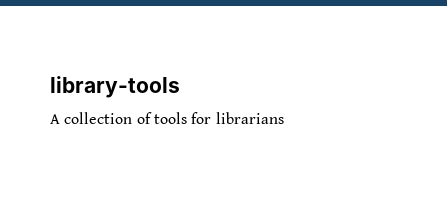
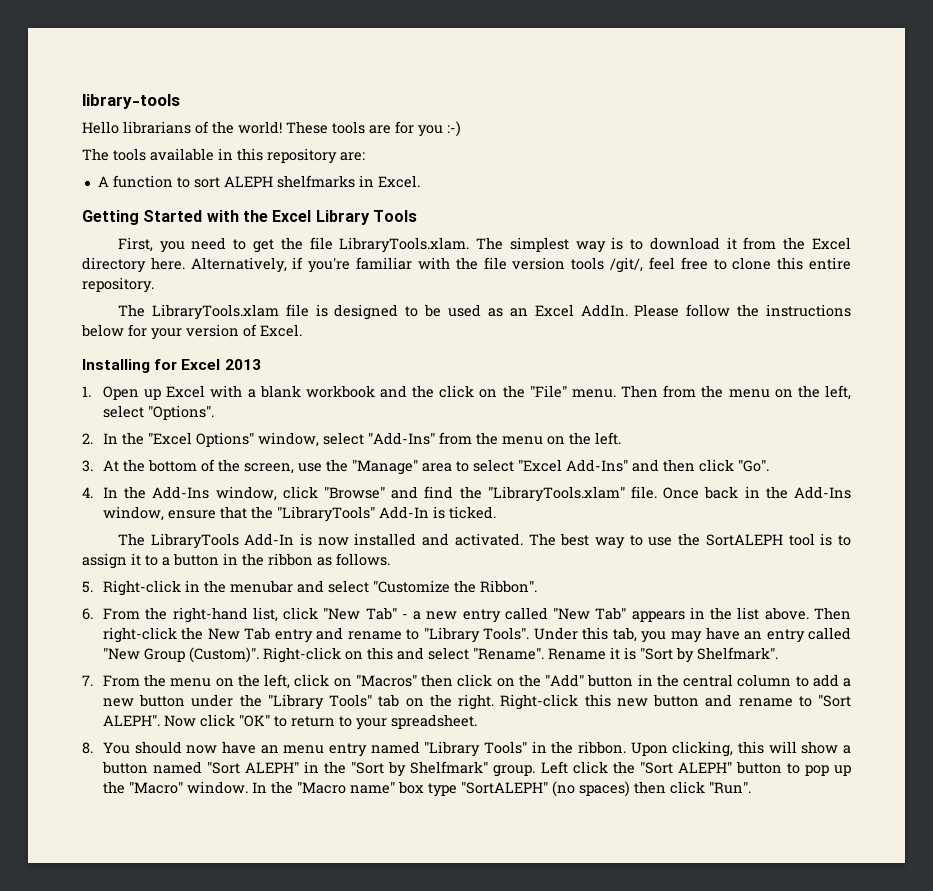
[50,112,284,124] A collection of tools for librarians -> [82,121,461,137] [82,148,365,164] [97,175,420,188] [82,210,417,225] [117,237,851,253] [82,257,852,273] [82,277,154,293] [117,304,851,320] [81,324,302,340] [82,359,261,373] [82,385,852,400] [102,405,214,420] [82,432,621,447] [82,459,769,475] [82,486,852,502] [102,506,496,522] [117,533,852,549] [82,553,390,569] [82,580,537,596] [82,607,851,623] [102,627,851,643] [102,647,778,663] [82,674,851,689] [102,694,851,710] [102,714,477,730] [82,741,852,757] [101,761,851,777] [102,781,751,797] Hello librarians of the world! These tools are for you :-) // The tools available in this repository are: // A function to sort ALEPH shelfmarks in Excel. // Getting Started with the Excel Library Tools // First, you need to get the file LibraryTools.xlam. The simplest way is to download it from the Excel directory here. Alternatively, if you're familiar with the file version tools /git/, feel free to clone this entire repository. // The LibraryTools.xlam file is designed to be used as an Excel AddIn. Please follow the instructions below for your version of Excel. // Installing for Excel 2013 // 1. Open up Excel with a blank workbook and the click on the "File" menu. Then from the menu on the left, select "Options". // 2. In the "Excel Options" window, select "Add-Ins" from the menu on the left. // 3. At the bottom of the screen, use the "Manage" area to select "Excel Add-Ins" and then click "Go". // 4. In the Add-Ins window, click "Browse" and find the "LibraryTools.xlam" file. Once back in the Add-Ins window, ensure that the "LibraryTools" Add-In is ticked. // The LibraryTools Add-In is now installed and activated. The best way to use the SortALEPH tool is to assign it to a button in the ribbon as follows. // 5. Right-click in the menubar and select "Customize the Ribbon". // 6. From the right-hand list, click "New Tab" - a new entry called "New Tab" appears in the list above. Then right-click the New Tab entry and rename to "Library Tools". Under this tab, you may have an entry called "New Group (Custom)". Right-click on this and select "Rename". Rename it is "Sort by Shelfmark". // 7. From the menu on the left, click on "Macros" then click on the "Add" button in the central column to add a new button under the "Library Tools" tab on the right. Right-click this new button and rename to "Sort ALEPH". Now click "OK" to return to your spreadsheet. // 8. You should now have an menu entry named "Library Tools" in the ribbon. Upon clicking, this will show a button named "Sort ALEPH" in the "Sort by Shelfmark" group. Left click the "Sort ALEPH" button to pop up the "Macro" window. In the "Macro name" box type "SortALEPH" (no spaces) then click "Run".

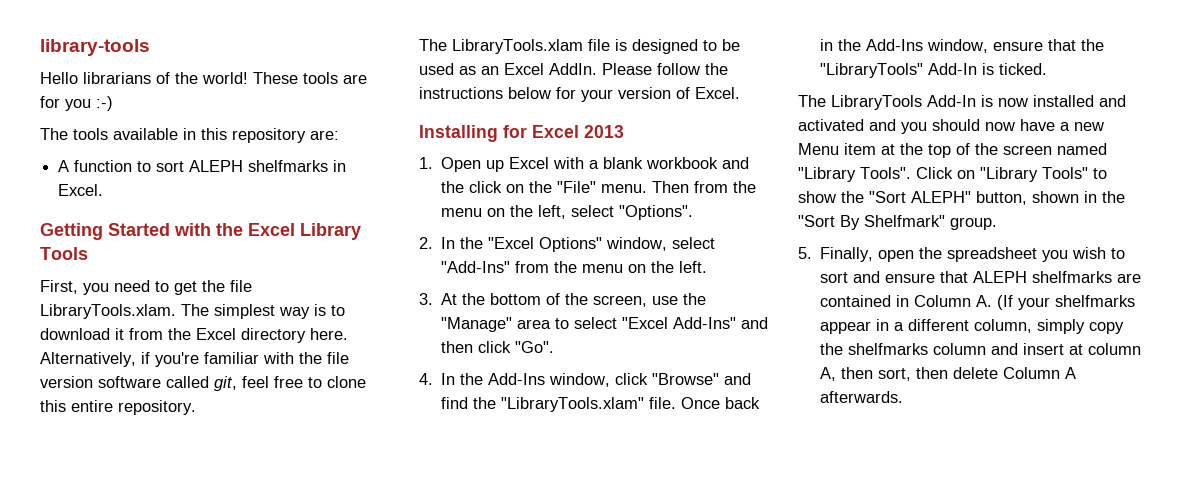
[571,257,644,273] tools /git/, -> [98,376,237,391] software called git,
[454,533,852,549] [82,553,390,569] [82,580,537,596] [82,607,851,623] [102,627,851,643] [102,647,778,663] [82,674,851,689] [102,694,851,710] [102,714,477,730] [82,741,852,757] [101,761,300,774] activated. The best way to use the SortALEPH tool is to assign it to a button in the ribbon as follows. // 5. Right-click in the menubar and select "Customize the Ribbon". // 6. From the right-hand list, click "New Tab" - a new entry called "New Tab" appears in the list above. Then right-click the New Tab entry and rename to "Library Tools". Under this tab, you may have an entry called "New Group (Custom)". Right-click on this and select "Rename". Rename it is "Sort by Shelfmark". // 7. From the menu on the left, click on "Macros" then click on the "Add" button in the central column to add a new button under the "Library Tools" tab on the right. Right-click this new button and rename to "Sort ALEPH". Now click "OK" to return to your spreadsheet. // 8. You should now have an menu entry named "Library Tools" in the ribbon. Upon clicking, this will show a button named "Sort ALEPH" -> [798,119,1104,134] [798,143,1107,158] [798,167,1107,182] [798,191,1079,205] activated and you should now have a new Menu item at the top of the screen named "Library Tools". Click on "Library Tools" to show the "Sort ALEPH" button, shown
[388,761,407,777] by -> [840,215,860,230] By
[540,761,851,776] [102,781,751,797] Left click the "Sort ALEPH" button to pop up the "Macro" window. In the "Macro name" box type "SortALEPH" (no spaces) then click "Run". -> [798,247,1126,262] [820,271,1142,283] [820,295,1136,310] [820,319,1125,334] [820,343,1142,355] [820,367,1077,381] [820,391,904,403] // 5. Finally, open the spreadsheet you wish to sort and ensure that ALEPH shelfmarks are contained in Column A. (If your shelfmarks appear in a different column, simply copy the shelfmarks column and insert at column A, then sort, then delete Column A afterwards.

